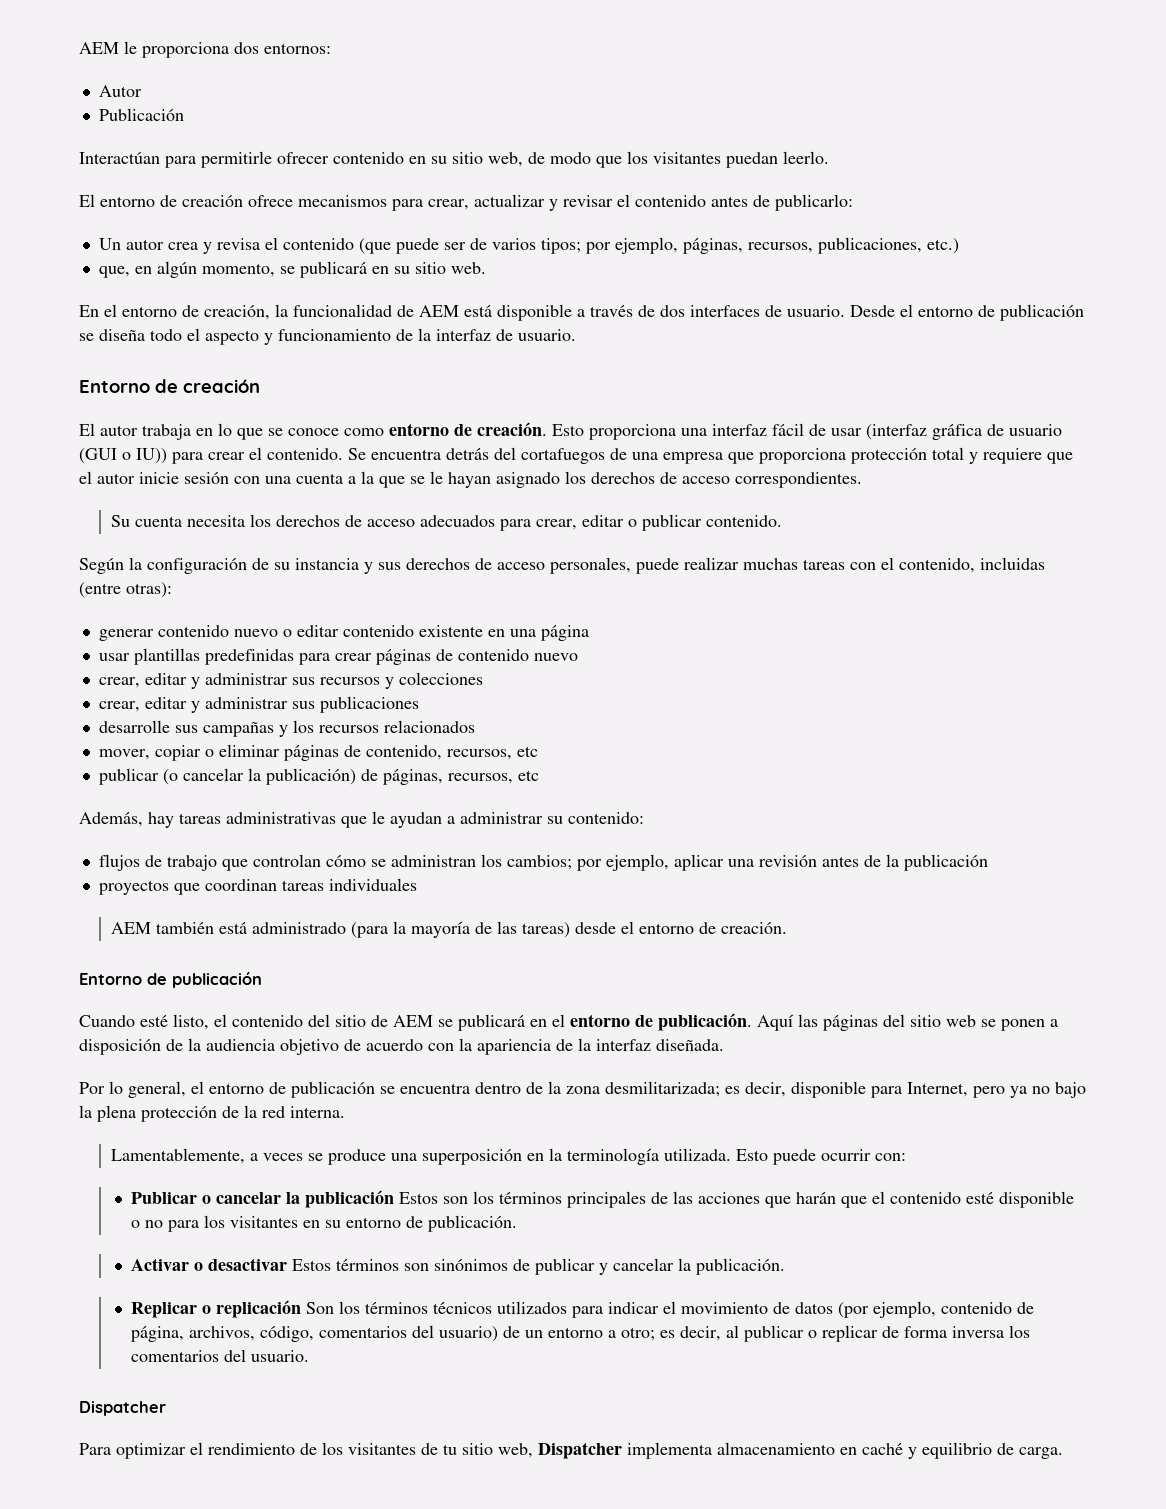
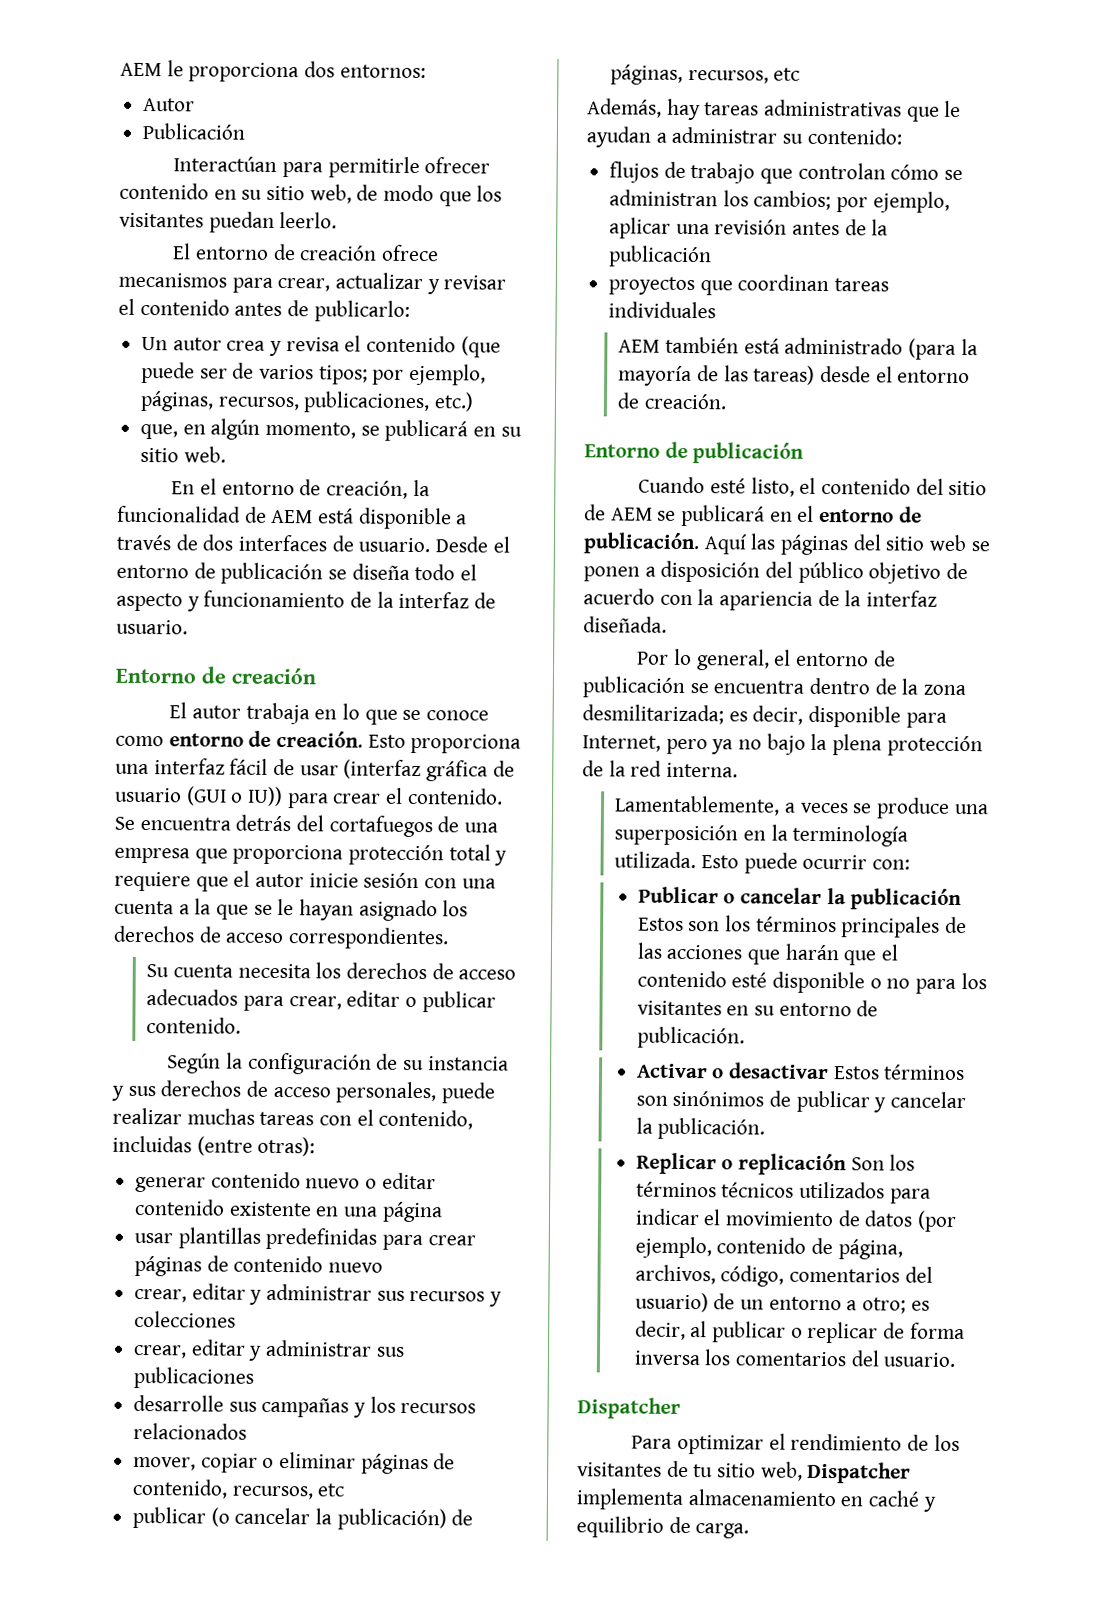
[166,1038,275,1051] de la audiencia -> [765,561,864,584] del público

